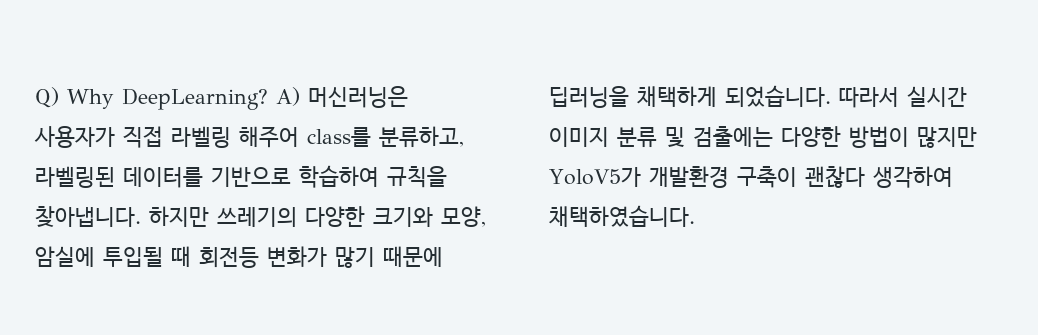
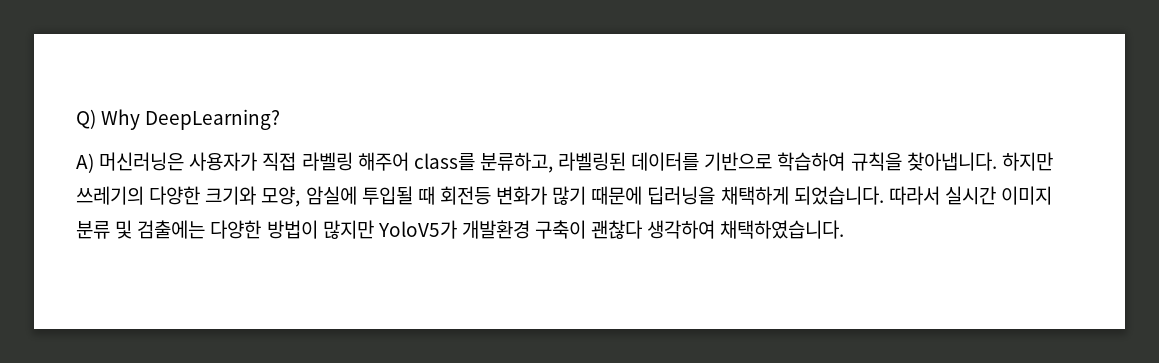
(268, 99) none -> (281, 119) //

